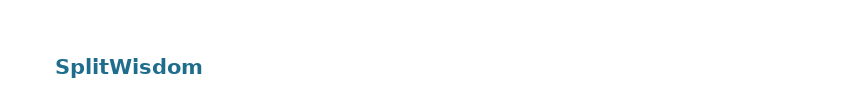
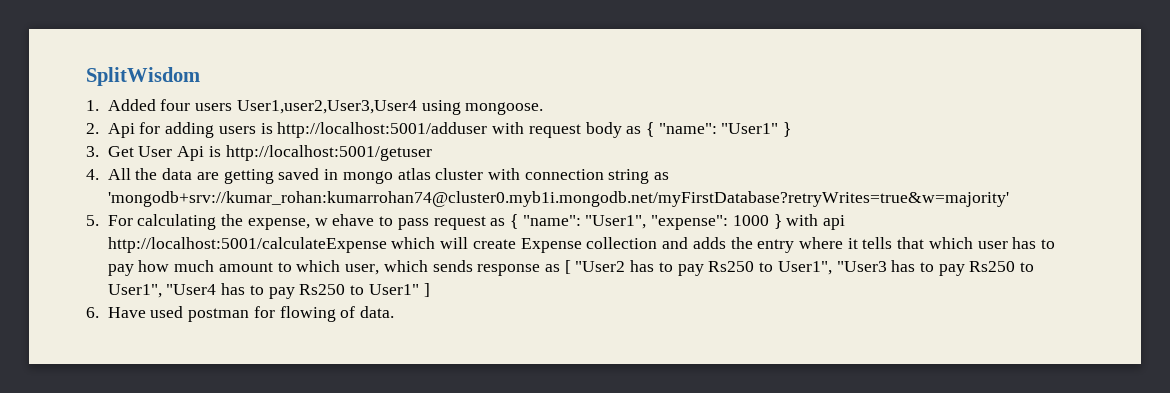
(203, 68) none -> [86,99,544,115] [86,122,792,138] [86,145,432,161] [86,168,670,184] [107,191,1009,207] [86,214,846,230] [107,237,1056,253] [107,260,1035,276] [107,283,430,299] [86,306,395,322] // 1. Added four users User1,user2,User3,User4 using mongoose. // 2. Api for adding users is http://localhost:5001/adduser with request body as { "name": "User1" } // 3. Get User Api is http://localhost:5001/getuser // 4. All the data are getting saved in mongo atlas cluster with connection string as 'mongodb+srv://kumar_rohan:kumarrohan74@cluster0.myb1i.mongodb.net/myFirstDatabase?retryWrites=true&w=majority' // 5. For calculating the expense, w ehave to pass request as { "name": "User1", "expense": 1000 } with api http://localhost:5001/calculateExpense which will create Expense collection and adds the entry where it tells that which user has to pay how much amount to which user, which sends response as [ "User2 has to pay Rs250 to User1", "User3 has to pay Rs250 to User1", "User4 has to pay Rs250 to User1" ] // 6. Have used postman for flowing of data.

